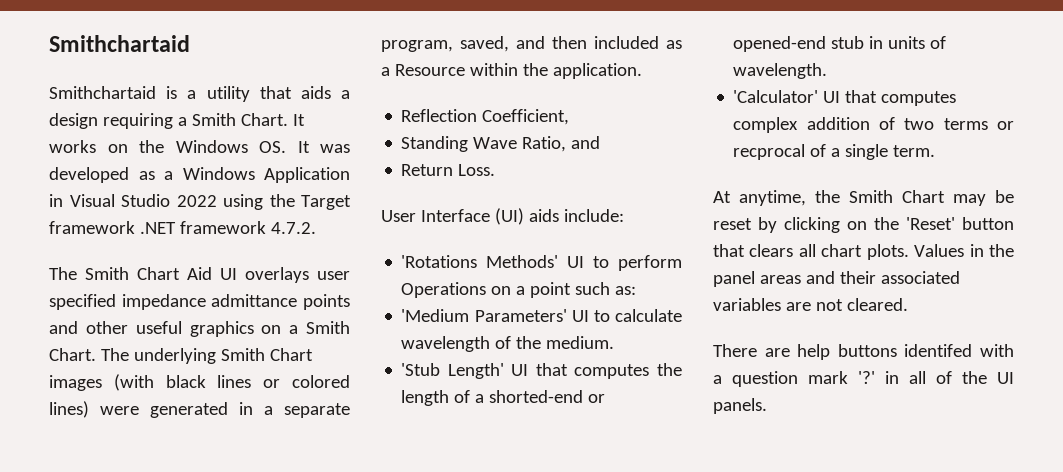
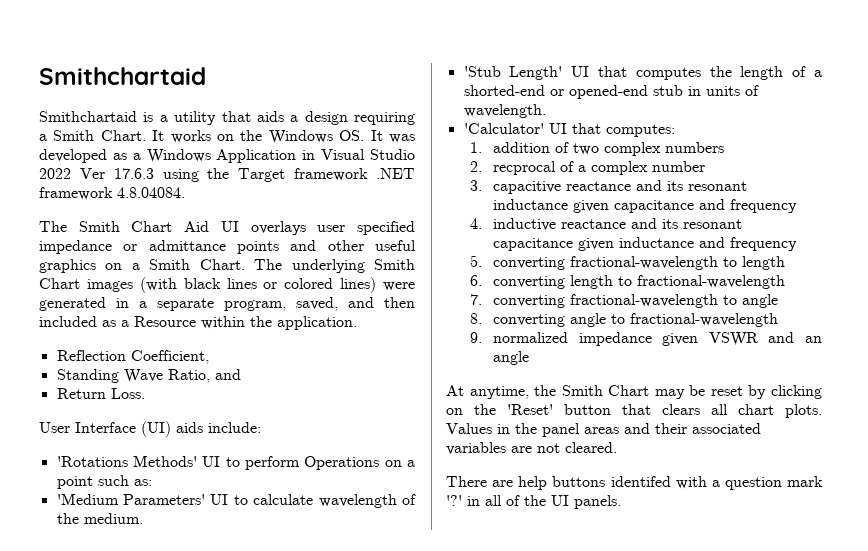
(217, 201) none -> [79,168,154,179] Ver 17.6.3
[270,222,316,234] 4.7.2. -> [117,187,185,198] 4.8.04084.
(206, 302) none -> [123,244,138,251] or
[881,91,957,106] [733,117,799,133] computes complex -> [605,124,675,137] [469,142,482,153] computes: // 1.
[943,118,1014,130] [733,144,936,160] terms or recprocal of a single term. -> [604,142,725,156] [469,161,706,175] [469,180,748,194] [493,199,798,213] [469,218,743,231] [493,237,798,251] [469,255,786,270] [469,275,786,289] [469,294,779,308] [469,313,779,327] [469,332,822,346] [493,351,530,365] complex numbers // 2. recprocal of a complex number // 3. capacitive reactance and its resonant inductance given capacitance and frequency // 4. inductive reactance and its resonant capacitance given inductance and frequency // 5. converting fractional-wavelength to length // 6. converting length to fractional-wavelength // 7. converting fractional-wavelength to angle // 8. converting angle to fractional-wavelength // 9. normalized impedance given VSWR and an angle

